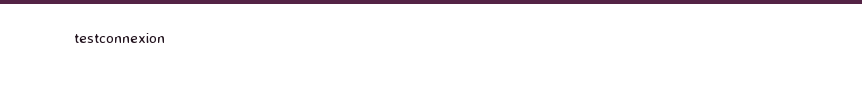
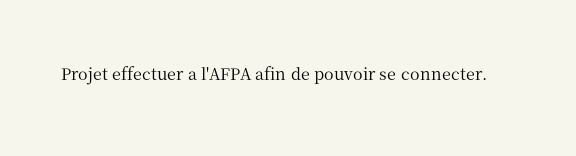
[74,33,165,43] testconnexion -> [61,66,487,85] Projet effectuer a l'AFPA afin de pouvoir se connecter.

